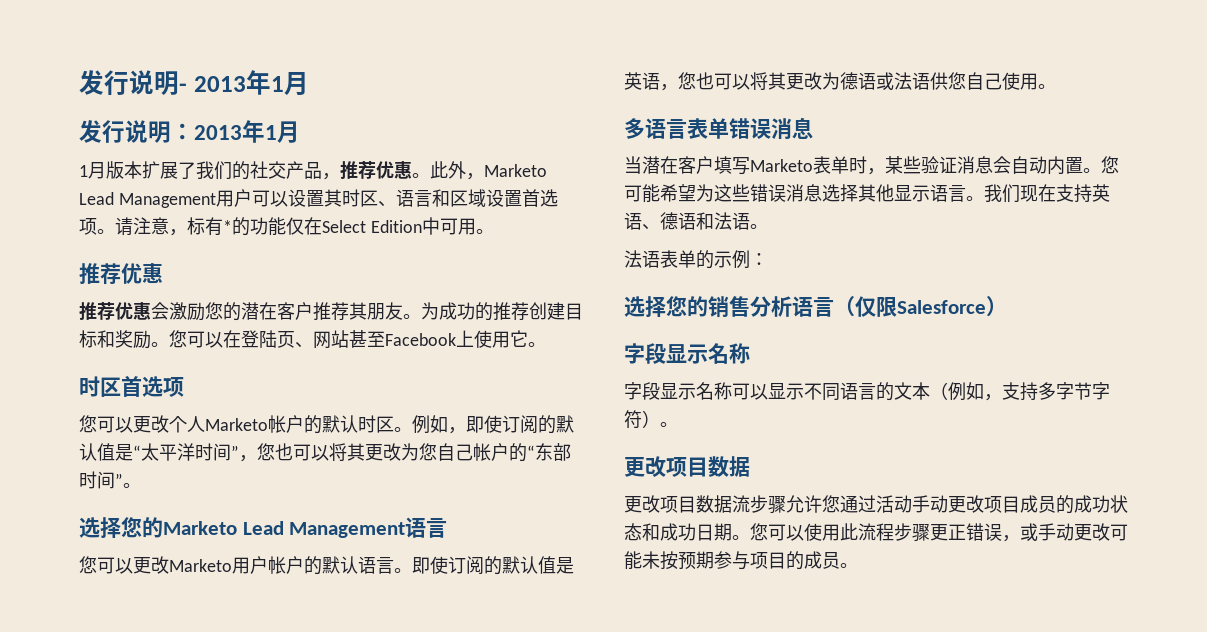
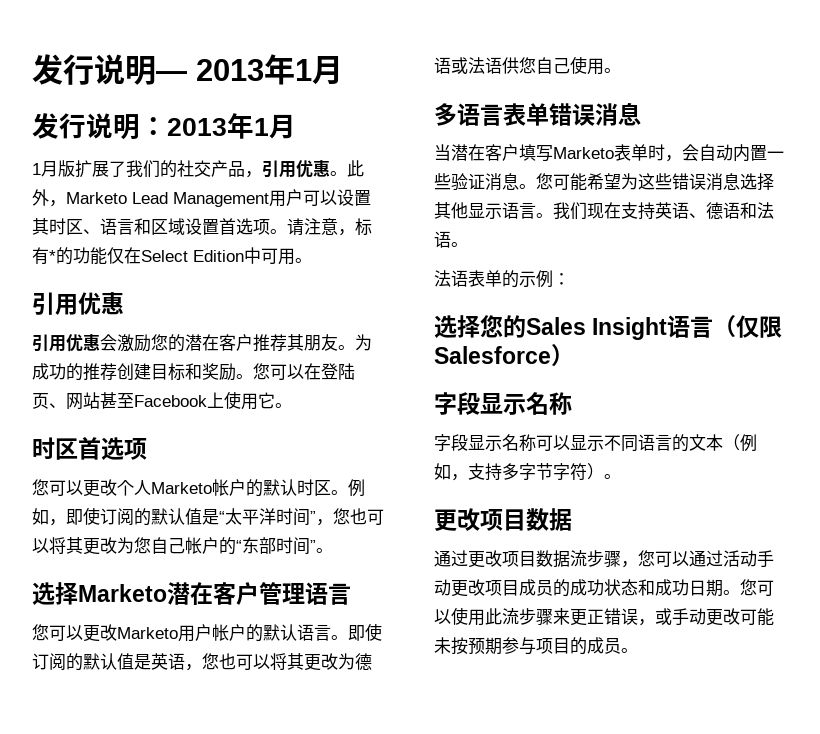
[79,70,187,96] 发行说明- -> [32,54,187,85] 发行说明—
[124,161,142,179] 本 -> (75, 168) none
[340,161,376,179] 推荐 -> [262,160,296,178] 引用
[79,263,121,285] 推荐 -> [32,292,78,315] 引用
[79,302,115,320] 推荐 -> [32,334,66,352] 引用
[121,517,406,538] 您的Marketo Lead Management -> [78,582,305,605] Marketo潜在客户管理
[885,156,1083,175] 某些验证消息会自动内置 -> [682,144,784,162] [434,173,519,191] 会自动内置一些验证消息
[708,296,792,318] 销售分析 -> [526,317,668,340] Sales Insight
(750, 466) none -> [434,550,468,567] 通过
[786,495,840,513] 允许您 -> [621,550,689,568] ，您可以
[876,523,930,542] 程步骤 -> [519,608,570,626] 步骤来

